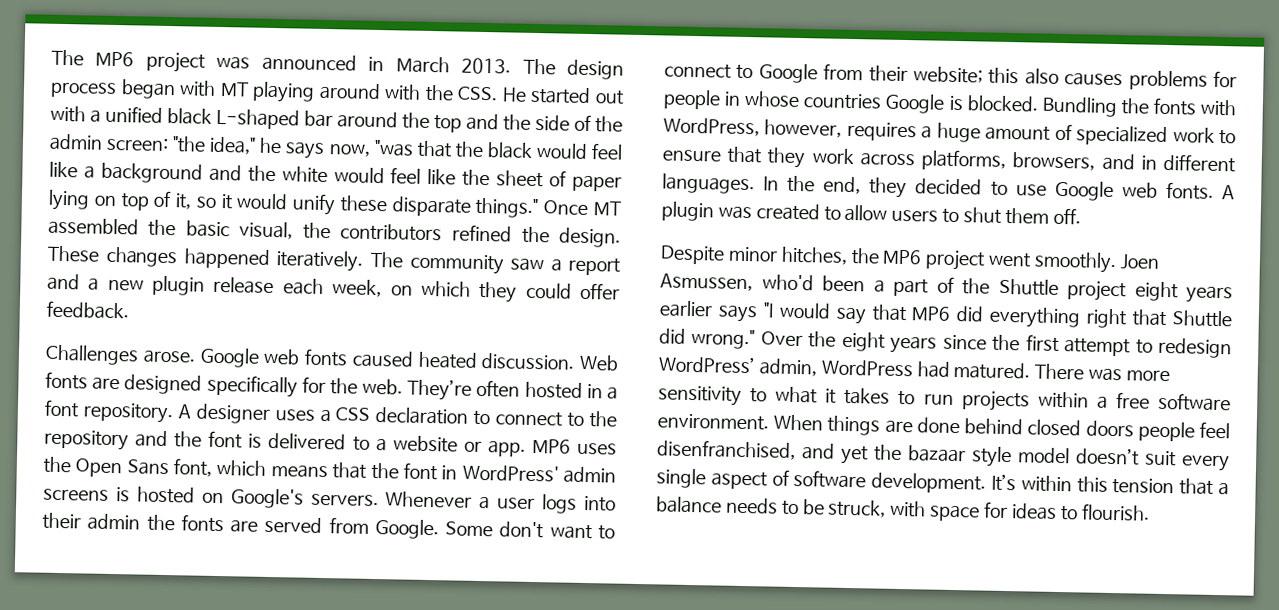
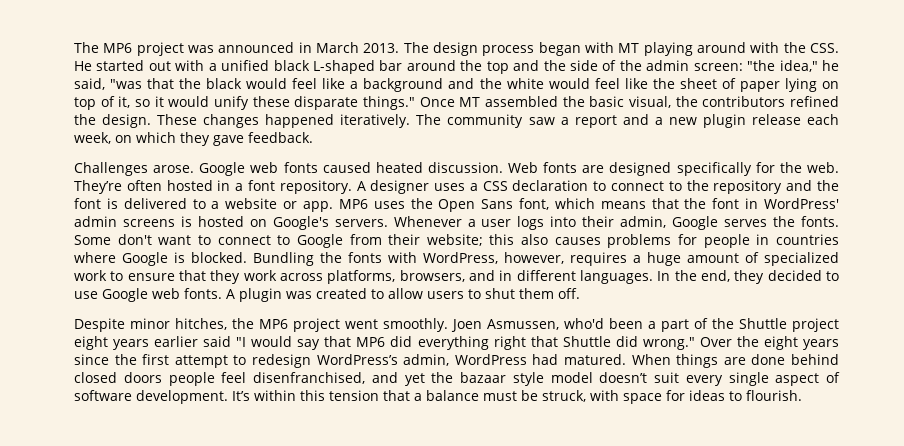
[285,141,370,159] says now, -> [74,78,105,90] said,
[525,282,620,300] could offer -> [213,135,244,146] gave
[87,513,439,540] admin the fonts are served from Google. -> [620,216,840,230] admin, Google serves the fonts.
[744,90,883,110] whose countries -> [775,234,839,245] [74,252,116,263] countries where
[717,304,758,323] says -> [203,336,232,347] said
[658,355,756,374] WordPress’ -> [316,354,398,365] WordPress’s
[1034,363,1171,382] [658,385,1231,412] [657,413,769,431] There was more sensitivity to what it takes to run projects within a free software environment. -> (627, 359) none
[725,497,799,516] needs to -> [483,391,517,401] must

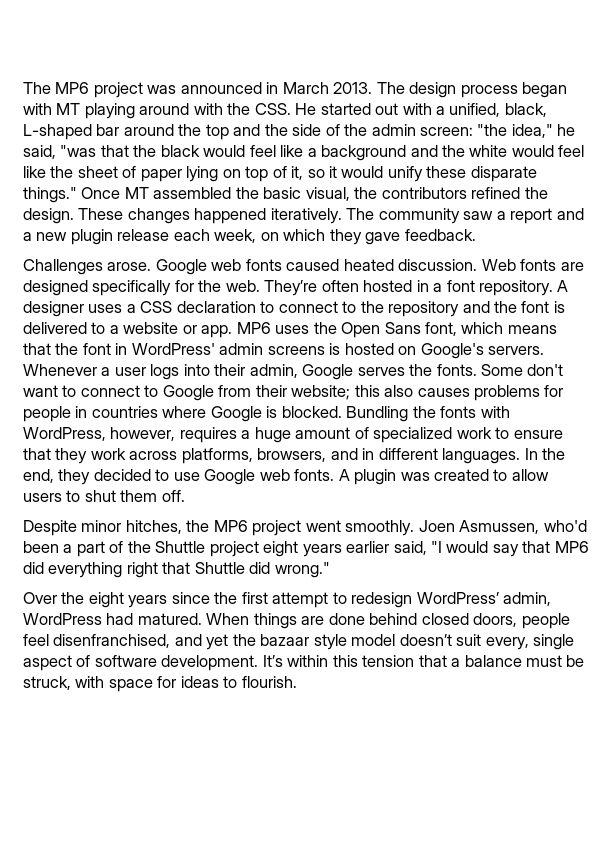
[221,60,310,71] unified black -> [449,103,547,117] unified, black,
[203,336,232,347] said -> [393,541,427,555] said,
(695, 343) none -> (330, 570) //
[316,354,398,365] WordPress’s -> [416,592,499,604] WordPress’
[123,372,162,383] doors -> [473,613,518,627] doors,
[685,375,723,386] every -> [485,637,529,650] every,

